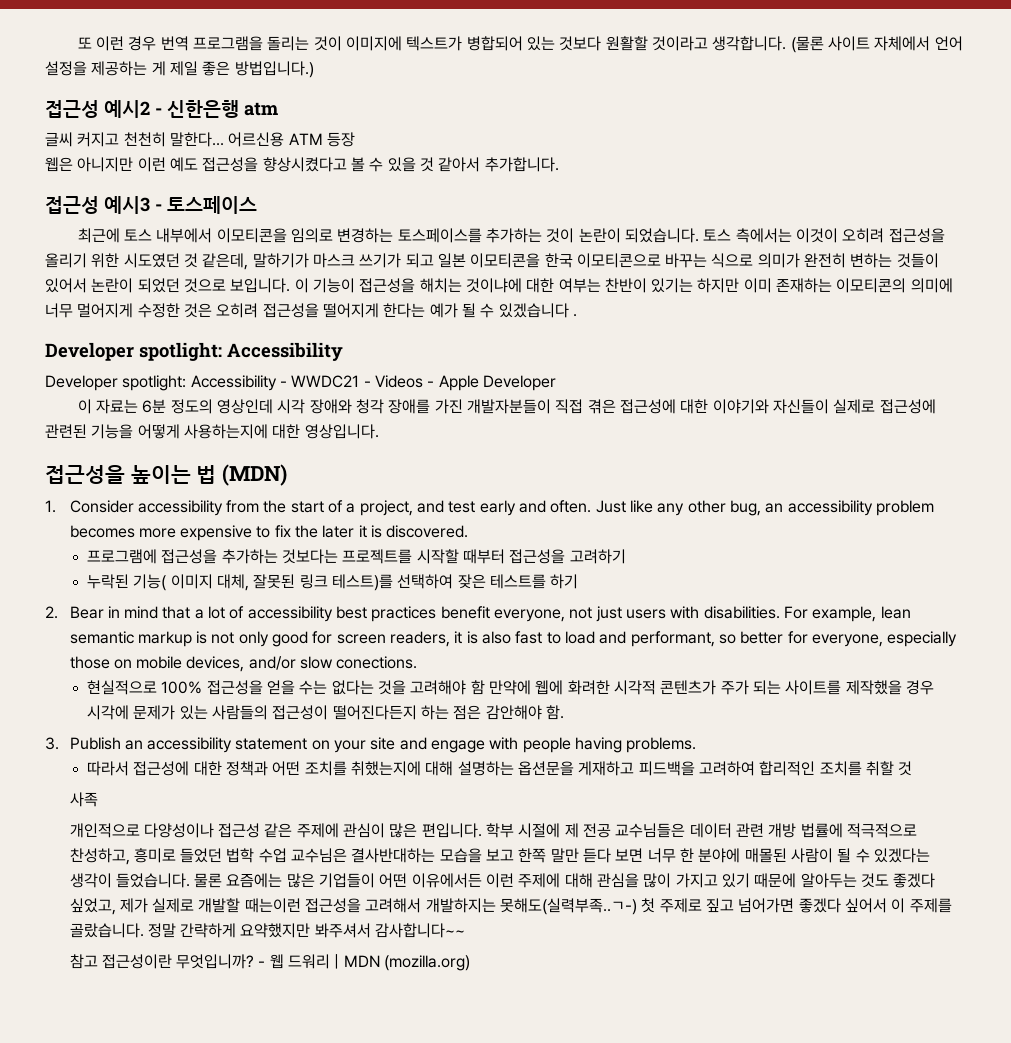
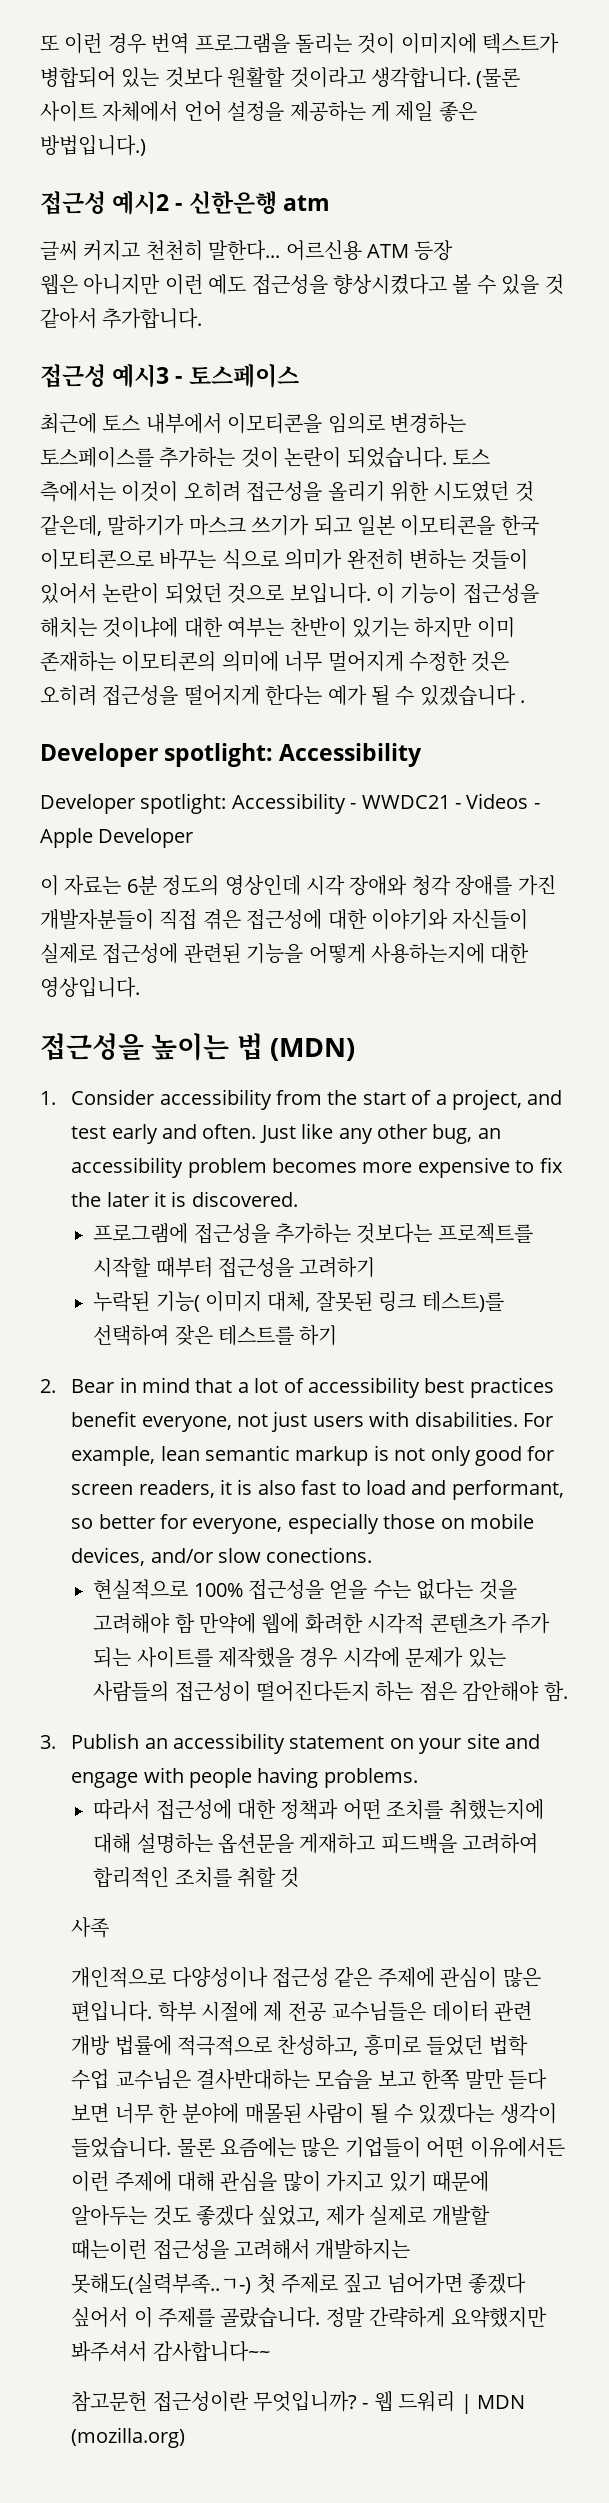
[69,954,98,969] 참고 -> [71,2391,148,2412] 참고문헌

